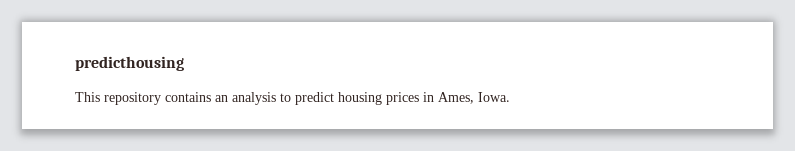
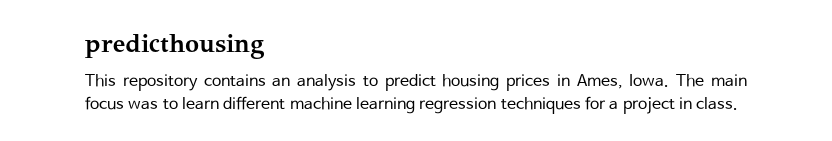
(510, 97) none -> [676,74,747,87] [85,96,739,114] The main focus was to learn different machine learning regression techniques for a project in class.

